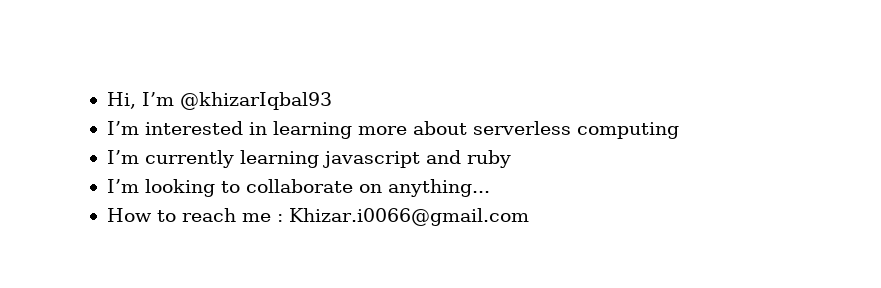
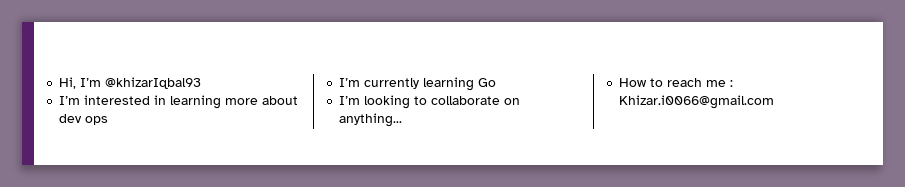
[472,121,679,139] serverless computing -> [59,114,109,125] dev ops
[322,150,511,168] javascript and ruby -> [478,78,497,87] Go

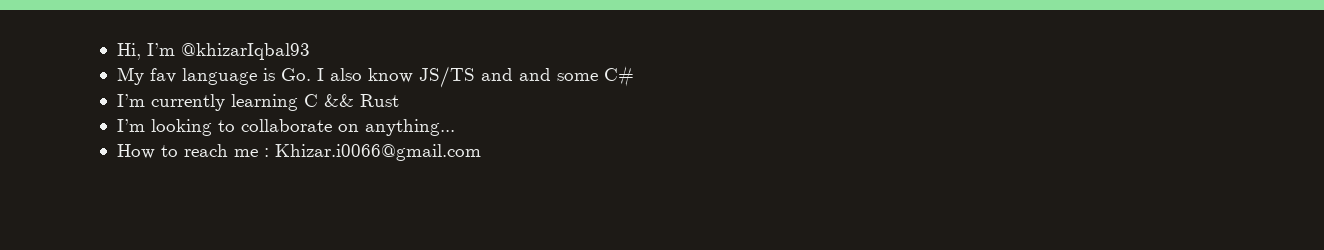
[59,95,299,109] [59,114,109,125] I’m interested in learning more about dev ops -> [116,66,634,88] My fav language is Go. I also know JS/TS and and some C#
[478,78,497,87] Go -> [303,94,399,107] C && Rust

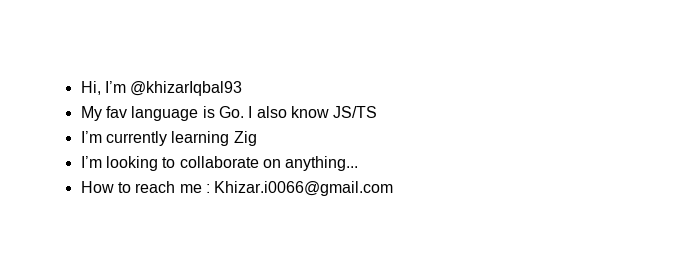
[480,66,634,87] and and some C# -> (378, 112) none
[303,94,399,107] C && Rust -> [233,131,257,146] Zig

